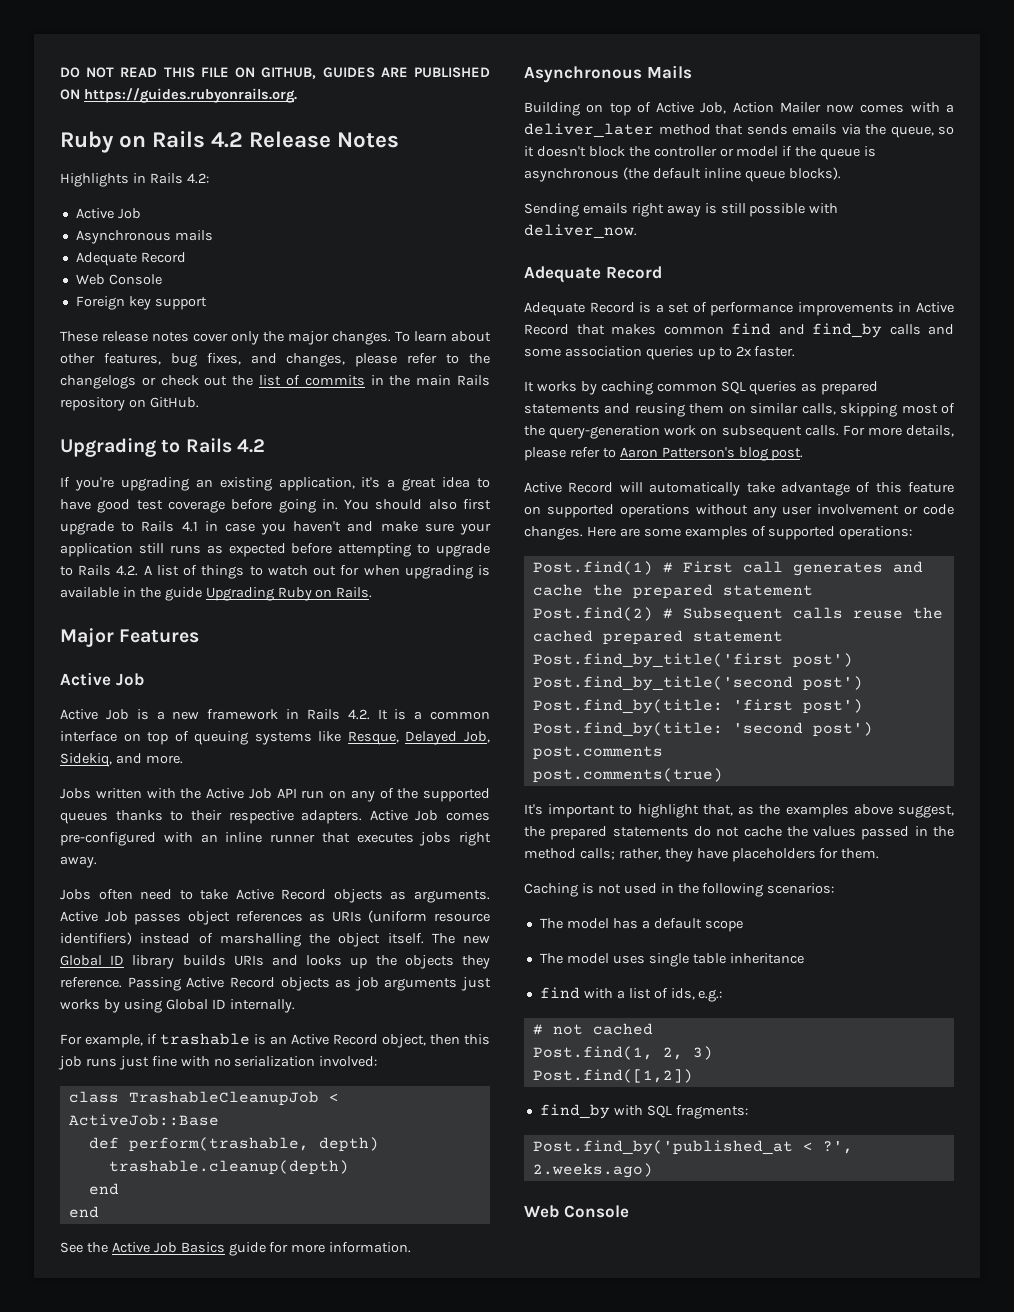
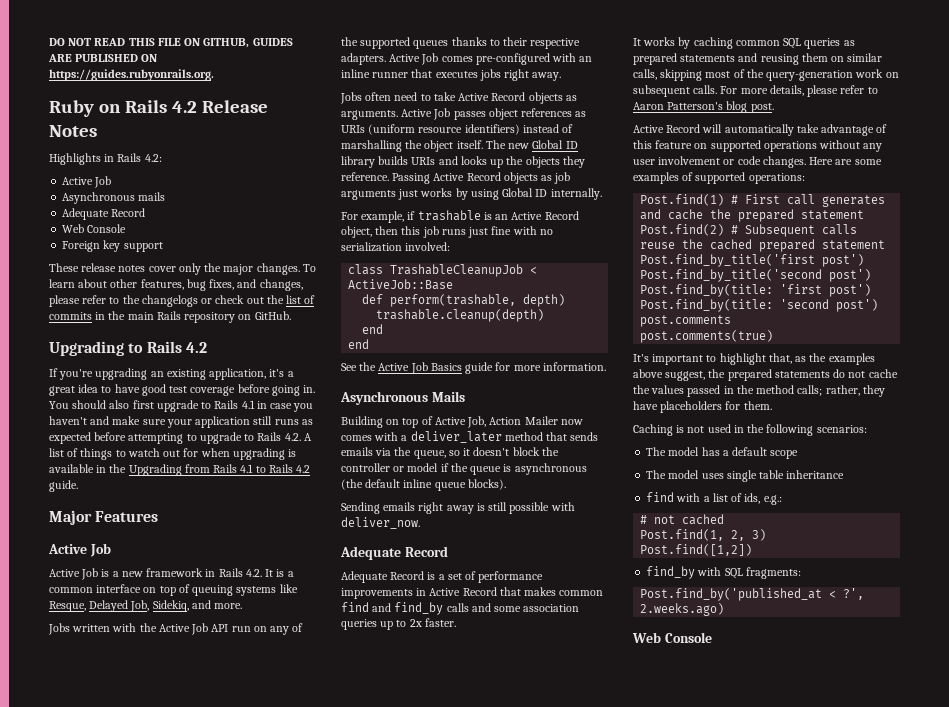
[164,587,373,601] guide Upgrading Ruby on Rails. -> [128,464,311,476] [49,480,78,492] Upgrading from Rails 4.1 to Rails 4.2 guide.

